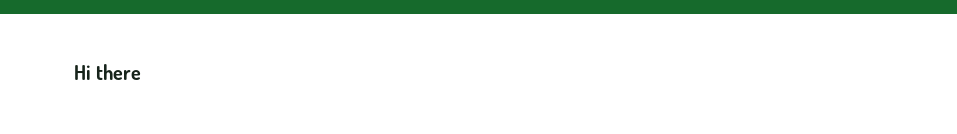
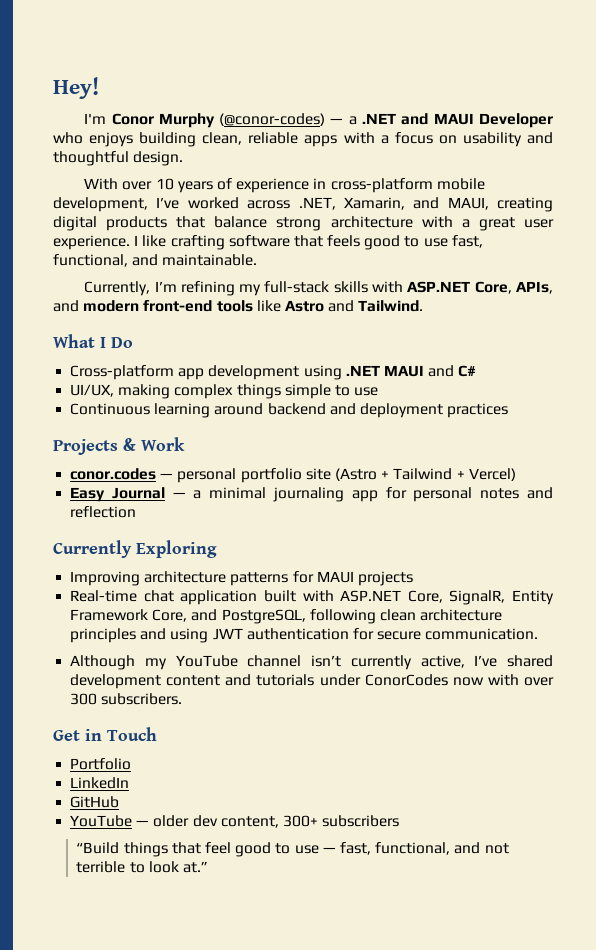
[74,64,142,80] Hi there -> [53,77,99,99] [84,113,553,128] [53,132,553,147] [53,151,184,166] [84,178,485,193] [53,197,553,212] [53,216,554,231] [53,235,483,250] [53,254,258,267] [84,281,553,296] [53,300,424,312] [53,334,133,348] [70,365,477,380] [70,384,379,399] [70,403,509,418] [53,437,185,455] [70,468,516,483] [70,487,553,502] [70,506,137,518] [53,540,217,558] [70,571,413,586] [70,590,554,605] [70,609,503,624] [70,628,539,643] [70,655,553,670] [70,674,554,689] [70,693,183,705] [53,727,157,741] [70,758,132,770] [70,777,130,789] [70,796,120,808] [70,815,400,828] [76,842,509,857] [76,861,209,873] Hey! // I'm Conor Murphy (@conor-codes) — a .NET and MAUI Developer who enjoys building clean, reliable apps with a focus on usability and thoughtful design. // With over 10 years of experience in cross-platform mobile development, I’ve worked across .NET, Xamarin, and MAUI, creating digital products that balance strong architecture with a great user experience. I like crafting software that feels good to use fast, functional, and maintainable. // Currently, I’m refining my full-stack skills with ASP.NET Core, APIs, and modern front-end tools like Astro and Tailwind. // What I Do // Cross-platform app development using .NET MAUI and C# // UI/UX, making complex things simple to use // Continuous learning around backend and deployment practices // Projects & Work // conor.codes — personal portfolio site (Astro + Tailwind + Vercel) // Easy Journal — a minimal journaling app for personal notes and reflection // Currently Exploring // Improving architecture patterns for MAUI projects // Real-time chat application built with ASP.NET Core, SignalR, Entity Framework Core, and PostgreSQL, following clean architecture principles and using JWT authentication for secure communication. // Although my YouTube channel isn’t currently active, I’ve shared development content and tutorials under ConorCodes now with over 300 subscribers. // Get in Touch // Portfolio // LinkedIn // GitHub // YouTube — older dev content, 300+ subscribers // “Build things that feel good to use — fast, functional, and not terrible to look at.”

